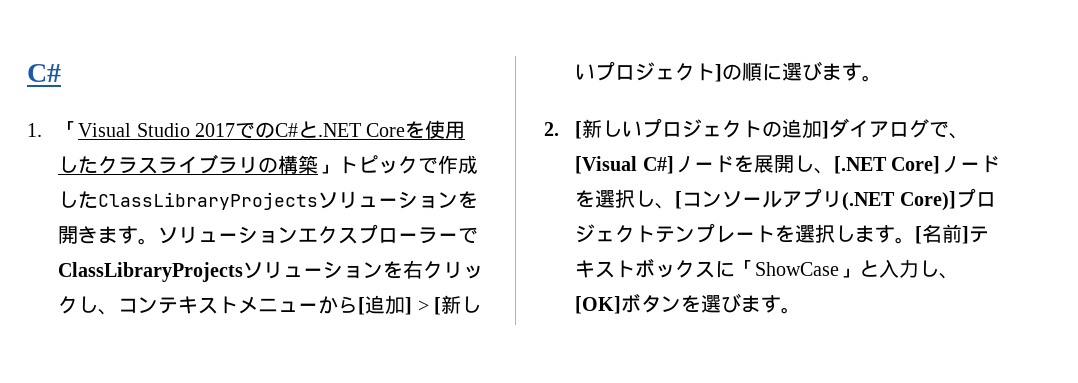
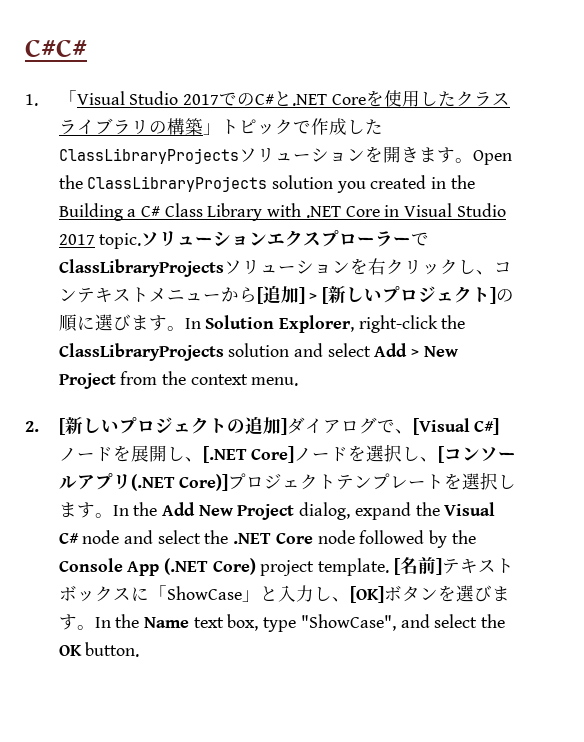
[27,64,61,82] C# -> [25,39,87,57] C#C#
(159, 241) none -> [472,150,512,165] [58,175,475,193] [58,203,506,221] [58,233,142,249] Open the ClassLibraryProjects solution you created in the Building a C# Class Library with .NET Core in Visual Studio 2017 topic.
(883, 78) none -> [184,315,466,333] [58,343,458,361] [58,371,299,389] In Solution Explorer, right-click the ClassLibraryProjects solution and select Add > New Project from the context menu.
(916, 240) none -> [112,502,496,520] [58,530,476,548] [58,558,390,576] In the Add New Project dialog, expand the Visual C# node and select the .NET Core node followed by the Console App (.NET Core) project template.
(802, 310) none -> [94,614,506,632] [58,642,140,657] In the Name text box, type "ShowCase", and select the OK button.

